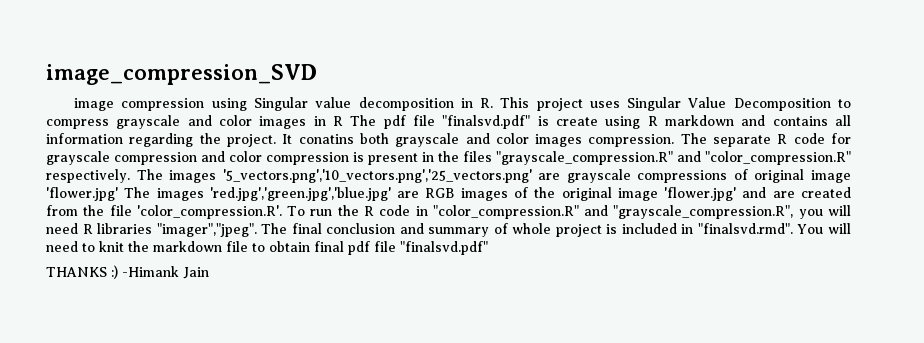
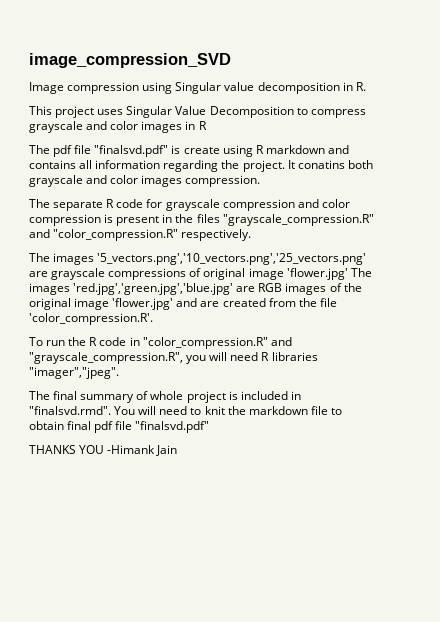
[74,98,115,111] image -> [29,82,64,94] Image
(494, 103) none -> (366, 86) //
(343, 121) none -> (207, 125) //
(675, 140) none -> (261, 181) //
(130, 176) none -> (252, 235) //
(282, 212) none -> (153, 319) //
(257, 230) none -> (119, 373) //
[326,223,424,234] conclusion and -> (78, 395) none
[111,265,118,279] :) -> [79,445,105,454] YOU

